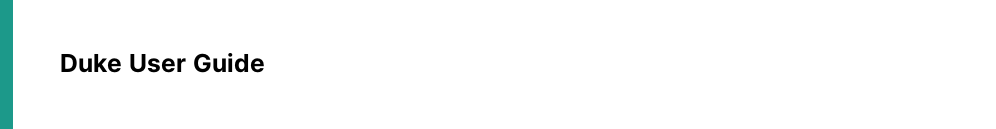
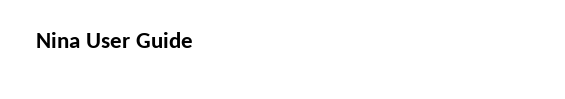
[60,53,122,73] Duke -> [36,32,80,48] Nina

